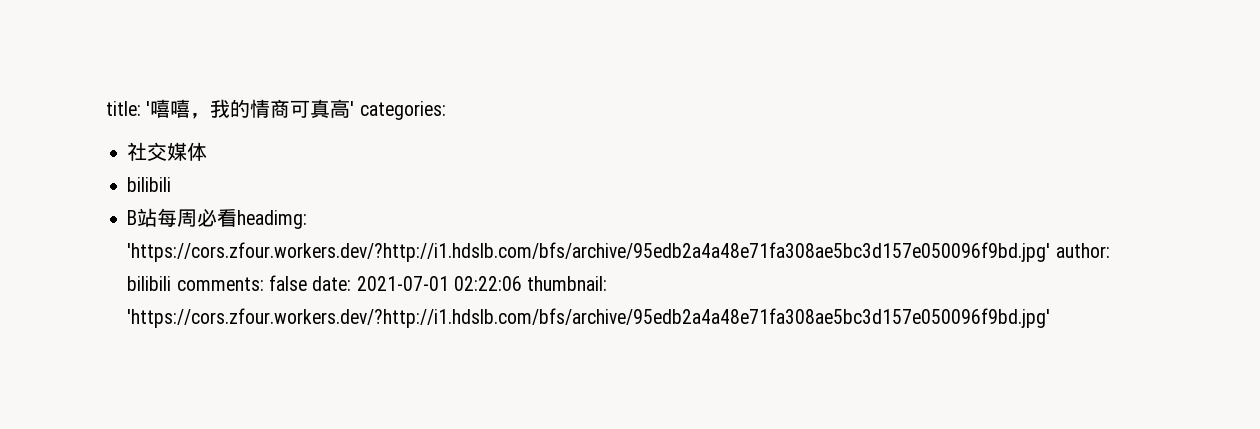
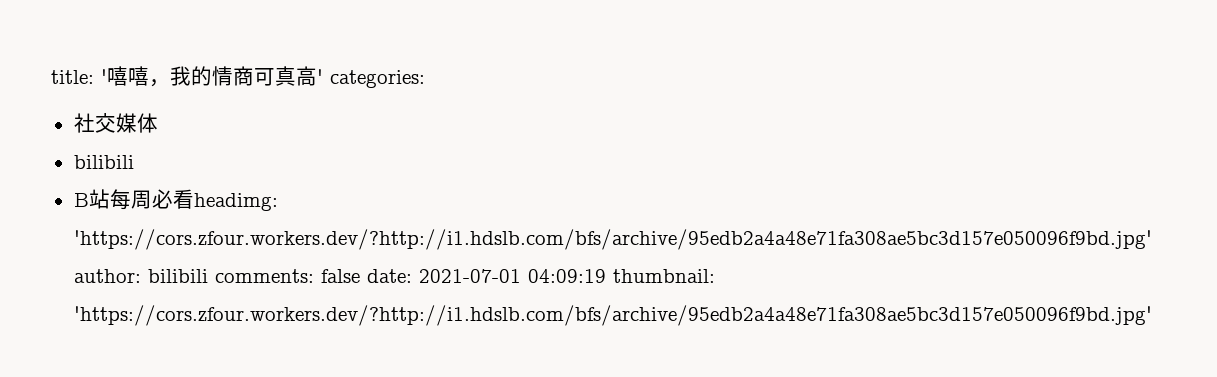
[453,276,522,291] 02:22:06 -> [527,269,606,283] 04:09:19

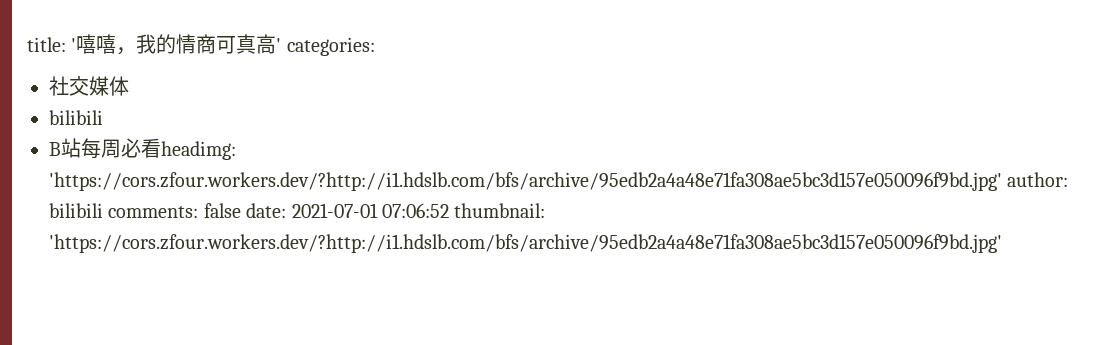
[527,269,606,283] 04:09:19 -> [382,203,449,218] 07:06:52

